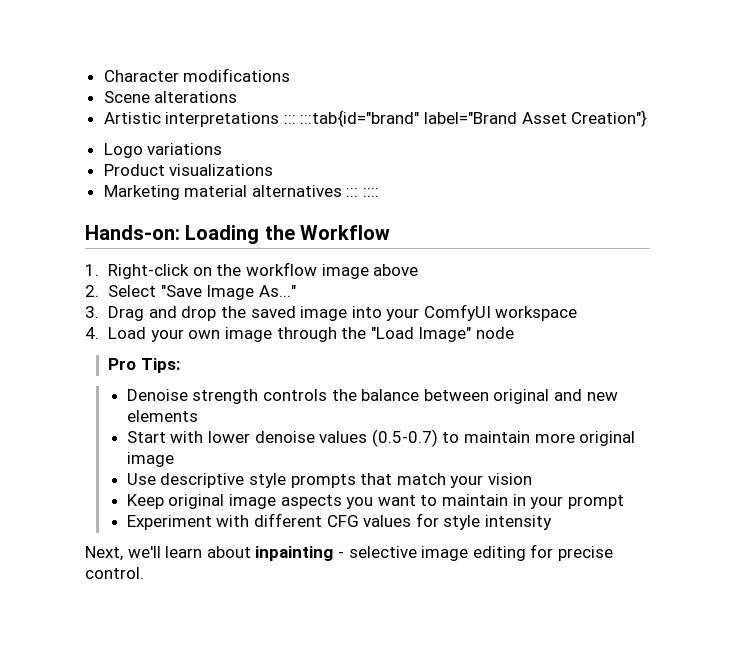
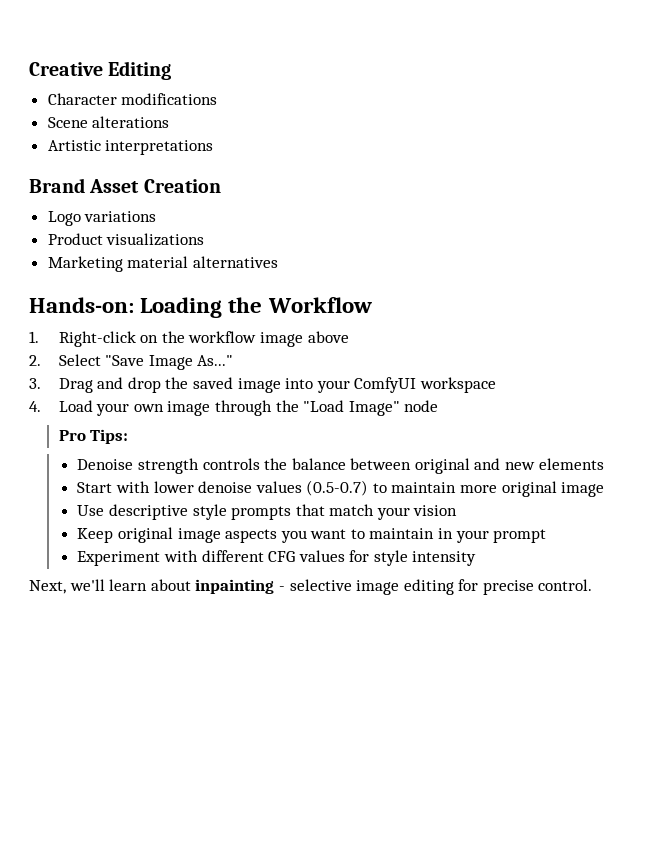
(103, 76) none -> [29,61,172,80] Creative Editing //
[283,110,648,127] ::: :::tab{id="brand" label="Brand Asset Creation"} -> [29,178,221,193] // Brand Asset Creation
[346,188,380,197] ::: :::: -> (278, 262) none

